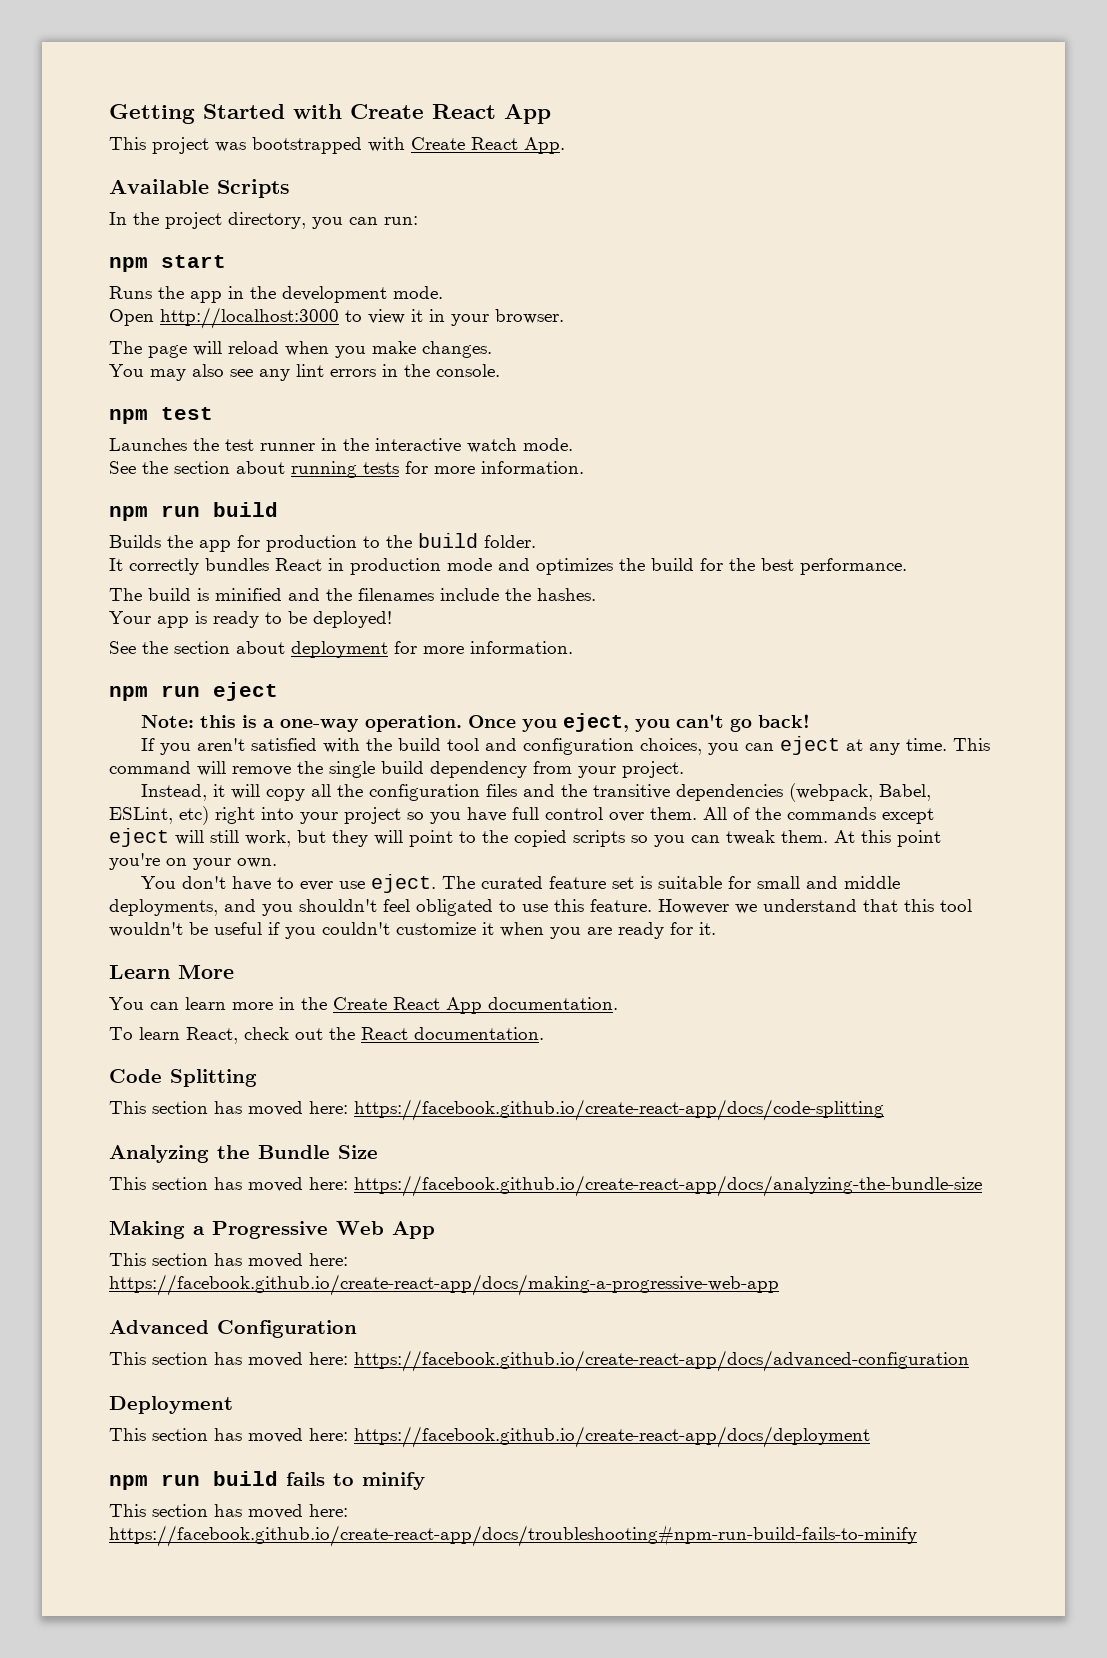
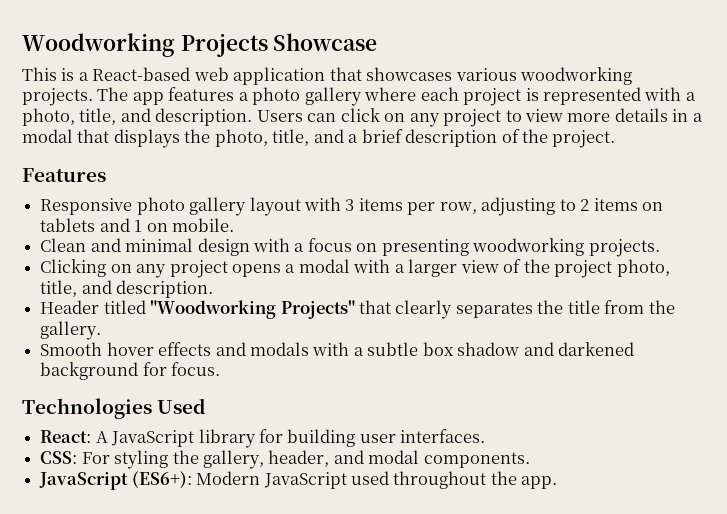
[109,104,551,124] [109,137,565,154] [109,179,290,198] [109,212,418,229] [109,255,226,272] [109,286,443,303] [109,307,564,329] [109,341,492,358] [109,364,500,381] [109,407,213,424] [109,438,573,453] [109,461,584,478] [109,502,278,521] [109,533,536,552] [109,558,907,575] [109,588,596,601] [109,611,392,628] [109,641,573,658] [109,682,278,701] [141,713,811,732] [141,736,991,755] [109,761,684,778] [141,783,932,802] [109,806,934,825] [109,828,941,847] [109,853,277,870] [141,874,901,893] [109,899,972,916] [109,922,716,939] [109,965,234,979] [109,997,618,1014] [109,1027,544,1044] [109,1069,257,1087] [109,1099,884,1121] [109,1145,378,1163] [109,1175,982,1197] [109,1220,435,1239] [109,1253,348,1268] [109,1274,779,1296] [109,1320,357,1338] [109,1350,969,1372] [109,1396,233,1414] [109,1426,870,1448] [109,1471,425,1490] [109,1504,348,1519] [109,1525,917,1547] Getting Started with Create React App // This project was bootstrapped with Create React App. // Available Scripts // In the project directory, you can run: // npm start // Runs the app in the development mode. // Open http://localhost:3000 to view it in your browser. // The page will reload when you make changes. // You may also see any lint errors in the console. // npm test // Launches the test runner in the interactive watch mode. // See the section about running tests for more information. // npm run build // Builds the app for production to the build folder. // It correctly bundles React in production mode and optimizes the build for the best performance. // The build is minified and the filenames include the hashes. // Your app is ready to be deployed! // See the section about deployment for more information. // npm run eject // Note: this is a one-way operation. Once you eject, you can't go back! // If you aren't satisfied with the build tool and configuration choices, you can eject at any time. This command will remove the single build dependency from your project. // Instead, it will copy all the configuration files and the transitive dependencies (webpack, Babel, ESLint, etc) right into your project so you have full control over them. All of the commands except eject will still work, but they will point to the copied scripts so you can tweak them. At this point you're on your own. // You don't have to ever use eject. The curated feature set is suitable for small and middle deployments, and you shouldn't feel obligated to use this feature. However we understand that this tool wouldn't be useful if you couldn't customize it when you are ready for it. // Learn More // You can learn more in the Create React App documentation. // To learn React, check out the React documentation. // Code Splitting // This section has moved here: https://facebook.github.io/create-react-app/docs/code-splitting // Analyzing the Bundle Size // This section has moved here: https://facebook.github.io/create-react-app/docs/analyzing-the-bundle-size // Making a Progressive Web App // This section has moved here: https://facebook.github.io/create-react-app/docs/making-a-progressive-web-app // Advanced Configuration // This section has moved here: https://facebook.github.io/create-react-app/docs/advanced-configuration // Deployment // This section has moved here: https://facebook.github.io/create-react-app/docs/deployment // npm run build fails to minify // This section has moved here: https://facebook.github.io/create-react-app/docs/troubleshooting#npm-run-build-fails-to-minify -> [22,33,378,57] [22,67,633,85] [22,87,696,106] [22,108,703,127] [22,129,616,148] [22,168,106,182] [40,197,664,216] [40,218,234,232] [40,238,660,257] [40,259,670,278] [40,280,214,298] [40,300,675,319] [40,321,102,340] [40,342,635,356] [40,362,221,380] [22,398,207,419] [40,429,486,448] [40,450,530,469] [39,471,558,490] Woodworking Projects Showcase // This is a React-based web application that showcases various woodworking projects. The app features a photo gallery where each project is represented with a photo, title, and description. Users can click on any project to view more details in a modal that displays the photo, title, and a brief description of the project. // Features // Responsive photo gallery layout with 3 items per row, adjusting to 2 items on tablets and 1 on mobile. // Clean and minimal design with a focus on presenting woodworking projects. // Clicking on any project opens a modal with a larger view of the project photo, title, and description. // Header titled "Woodworking Projects" that clearly separates the title from the gallery. // Smooth hover effects and modals with a subtle box shadow and darkened background for focus. // Technologies Used // React: A JavaScript library for building user interfaces. // CSS: For styling the gallery, header, and modal components. // JavaScript (ES6+): Modern JavaScript used throughout the app.

